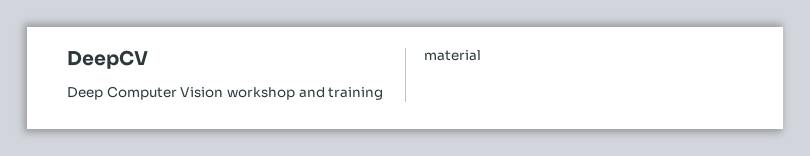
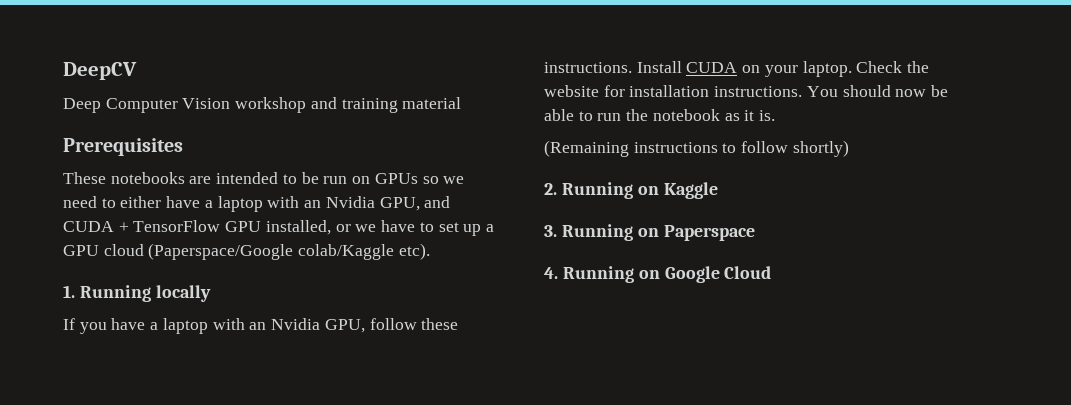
(481, 55) none -> [63,138,183,156] [63,172,465,184] [63,196,451,212] [63,220,494,236] [63,243,430,260] [63,285,211,302] [63,318,459,334] [544,61,930,77] [544,85,949,97] [544,109,776,121] [544,140,849,157] [544,182,718,199] [544,224,755,241] [544,266,772,283] // Prerequisites // These notebooks are intended to be run on GPUs so we need to either have a laptop with an Nvidia GPU, and CUDA + TensorFlow GPU installed, or we have to set up a GPU cloud (Paperspace/Google colab/Kaggle etc). // 1. Running locally // If you have a laptop with an Nvidia GPU, follow these instructions. Install CUDA on your laptop. Check the website for installation instructions. You should now be able to run the notebook as it is. // (Remaining instructions to follow shortly) // 2. Running on Kaggle // 3. Running on Paperspace // 4. Running on Google Cloud

